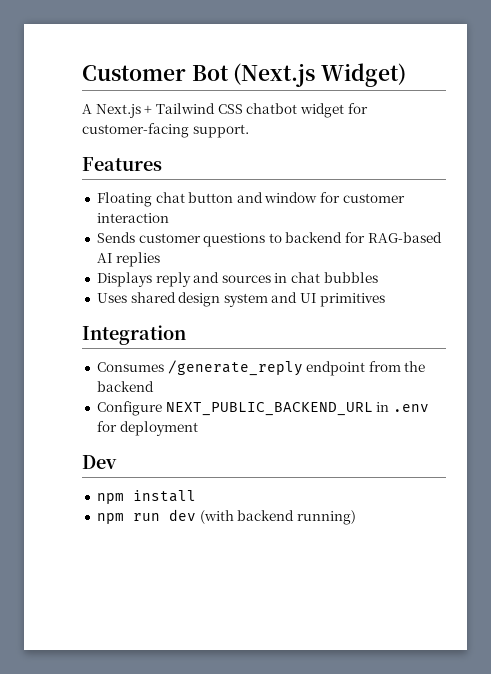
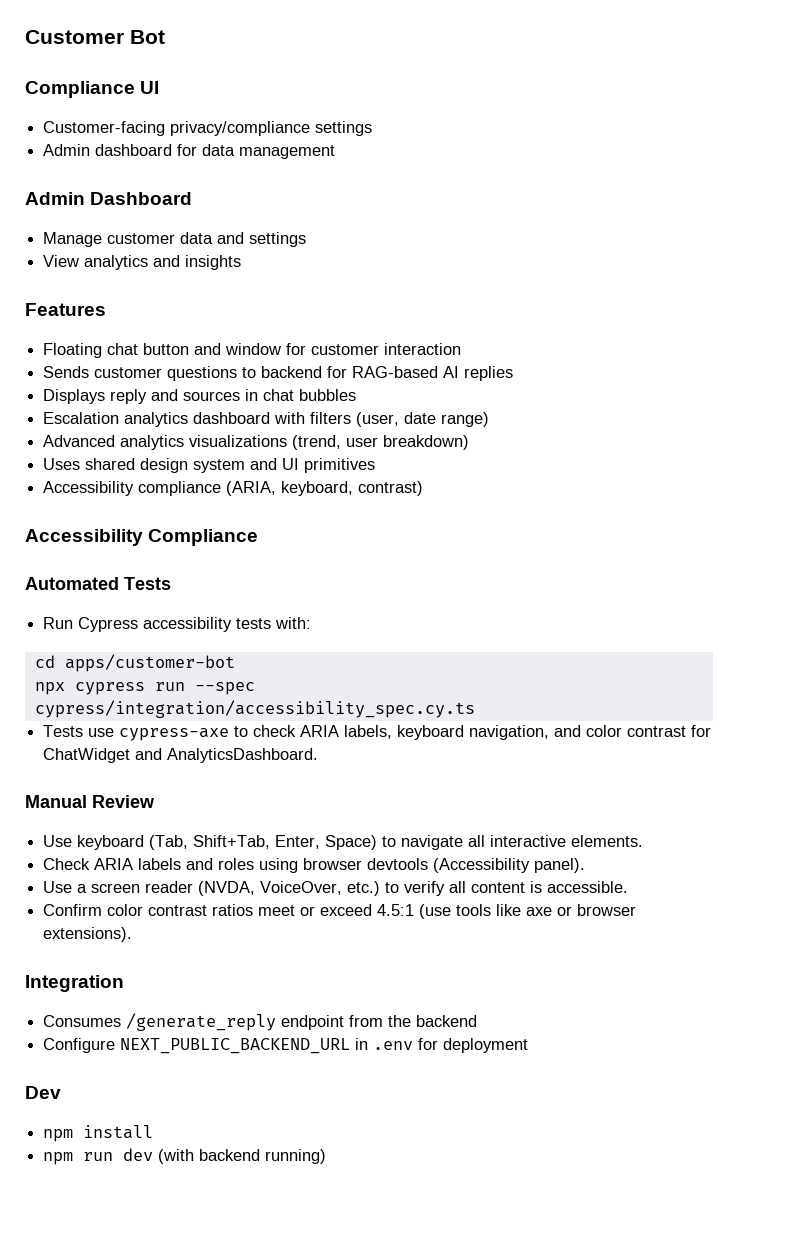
[233,63,407,87] [82,103,368,118] [82,123,249,138] (Next.js Widget) // A Next.js + Tailwind CSS chatbot widget for customer-facing support. -> [25,81,160,98] [43,121,373,136] [43,144,336,159] [25,192,193,205] [43,232,307,247] [43,255,242,270] // Compliance UI // Customer-facing privacy/compliance settings // Admin dashboard for data management // Admin Dashboard // Manage customer data and settings // View analytics and insights
(378, 277) none -> [43,412,490,427] [43,435,470,450] // Escalation analytics dashboard with filters (user, date range) // Advanced analytics visualizations (trend, user breakdown)
(385, 300) none -> [43,481,424,496] [25,529,259,546] [25,577,171,590] [43,617,312,632] [34,654,235,672] [34,682,255,695] [34,700,475,718] [43,725,712,741] [43,748,319,763] [25,795,155,808] [43,835,644,850] [43,858,586,873] [43,881,629,896] [43,904,637,919] [43,927,133,942] // Accessibility compliance (ARIA, keyboard, contrast) // Accessibility Compliance // Automated Tests // Run Cypress accessibility tests with: // cd apps/customer-bot // npx cypress run --spec cypress/integration/accessibility_spec.cy.ts // Tests use cypress-axe to check ARIA labels, keyboard navigation, and color contrast for ChatWidget and AnalyticsDashboard. // Manual Review // Use keyboard (Tab, Shift+Tab, Enter, Space) to navigate all interactive elements. // Check ARIA labels and roles using browser devtools (Accessibility panel). // Use a screen reader (NVDA, VoiceOver, etc.) to verify all content is accessible. // Confirm color contrast ratios meet or exceed 4.5:1 (use tools like axe or browser extensions).

